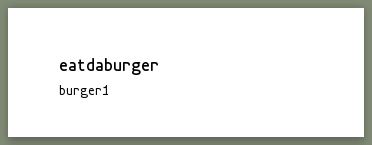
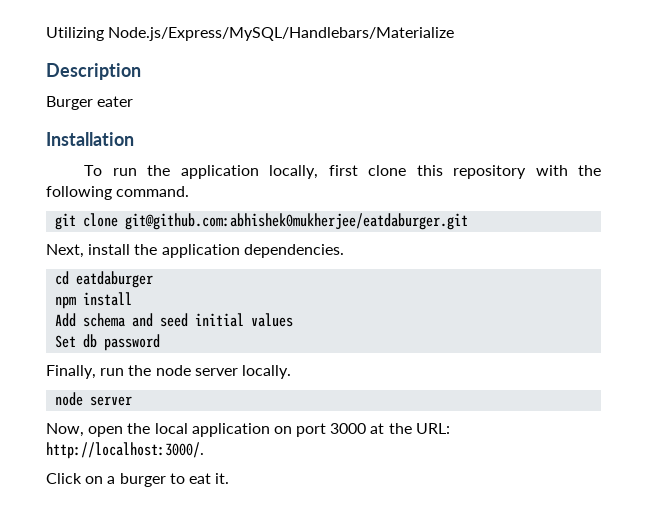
[59,58,159,75] [59,85,109,98] eatdaburger // burger1 -> [46,27,455,41] [46,63,141,80] [46,96,134,110] [46,132,134,146] [84,165,601,179] [46,186,190,200] [55,213,469,230] [46,244,344,258] [55,271,154,288] [55,292,133,309] [55,313,294,327] [55,334,161,351] [46,365,291,379] [55,392,133,406] [46,423,450,437] [46,442,204,459] [46,473,230,487] Utilizing Node.js/Express/MySQL/Handlebars/Materialize // Description // Burger eater // Installation // To run the application locally, first clone this repository with the following command. // git clone git@github.com:abhishek0mukherjee/eatdaburger.git // Next, install the application dependencies. // cd eatdaburger // npm install // Add schema and seed initial values // Set db password // Finally, run the node server locally. // node server // Now, open the local application on port 3000 at the URL: http://localhost:3000/. // Click on a burger to eat it.

